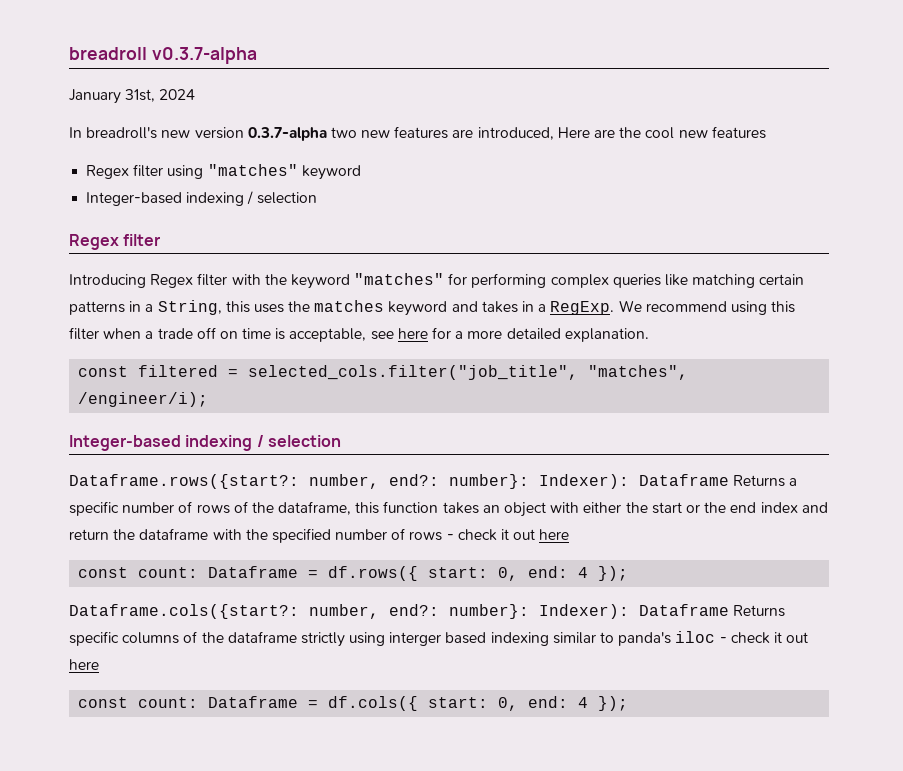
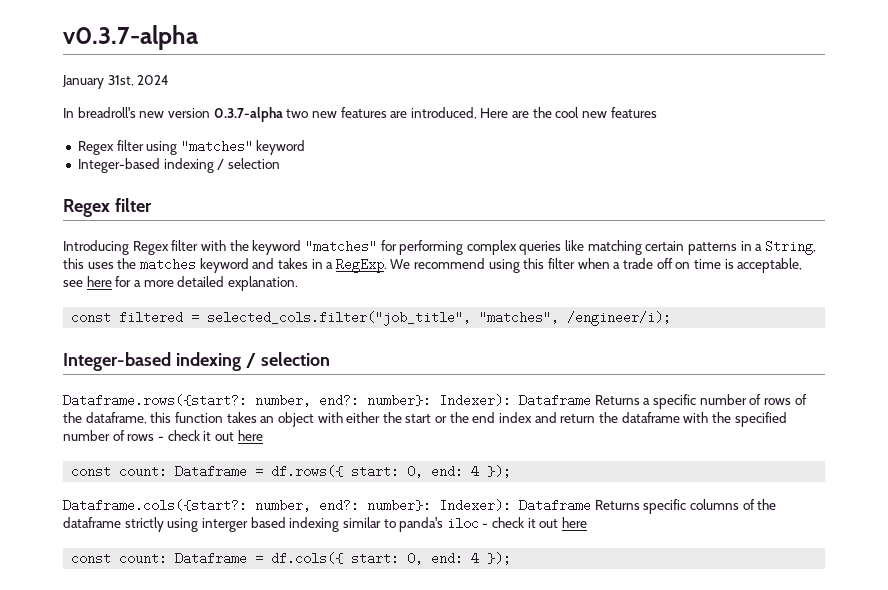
[69,47,147,60] breadroll -> (63, 37) none

